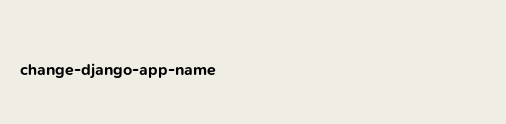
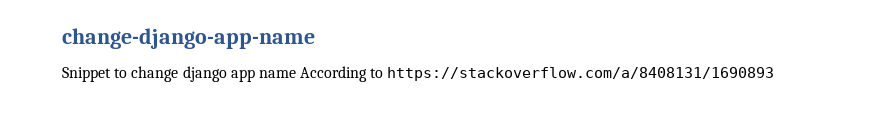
(216, 71) none -> [62,66,775,82] // Snippet to change django app name According to https://stackoverflow.com/a/8408131/1690893

